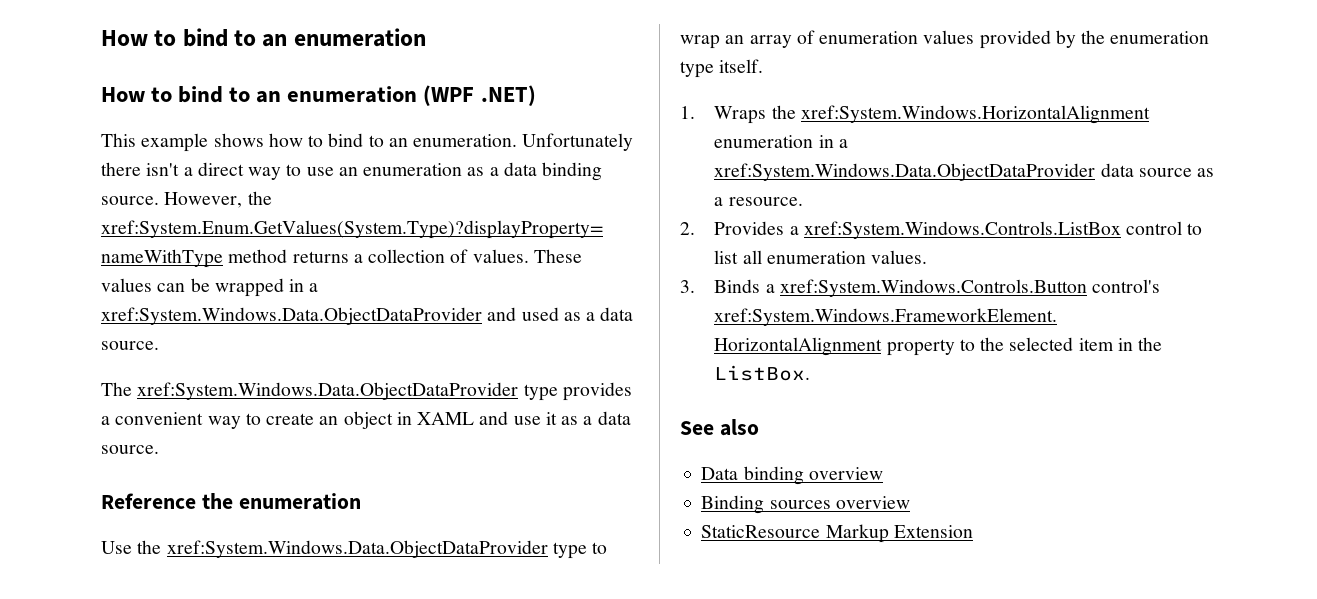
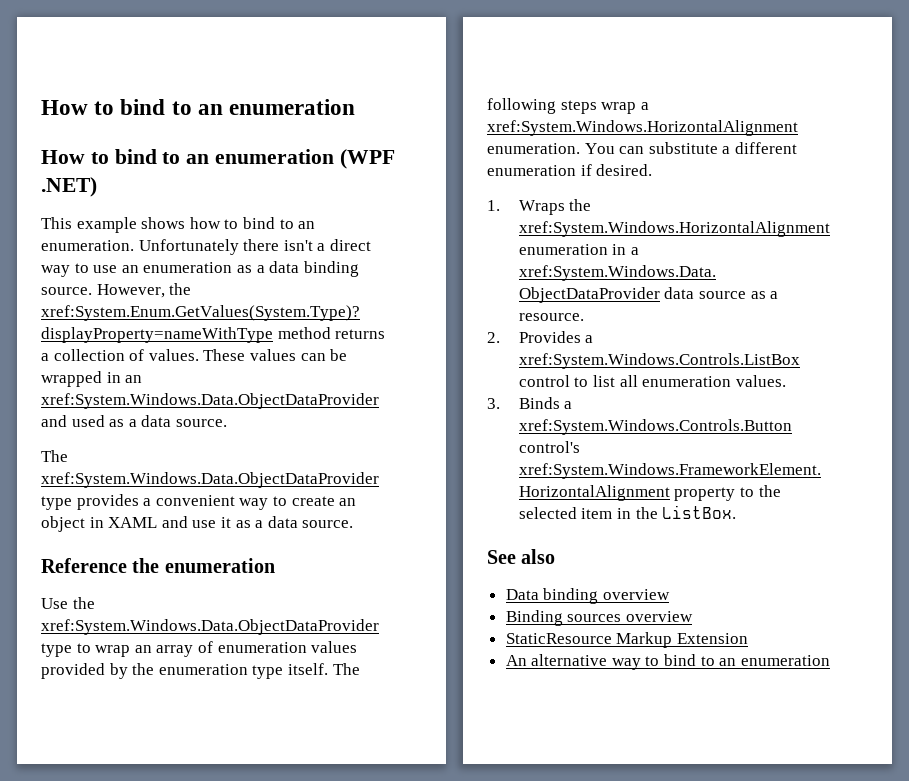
[309,283,319,292] a -> [125,375,143,383] an
(764, 66) none -> [332,663,360,675] [487,98,649,114] [487,120,798,136] [487,142,797,154] [487,164,653,176] The following steps wrap a xref:System.Windows.HorizontalAlignment enumeration. You can substitute a different enumeration if desired.
(973, 531) none -> [505,654,830,670] // An alternative way to bind to an enumeration

